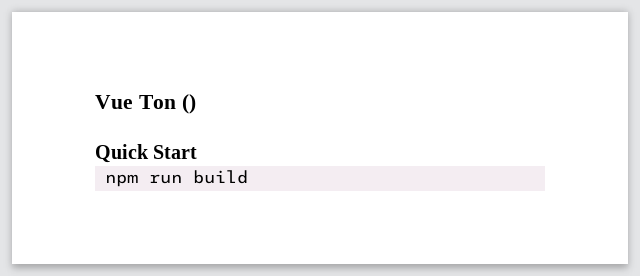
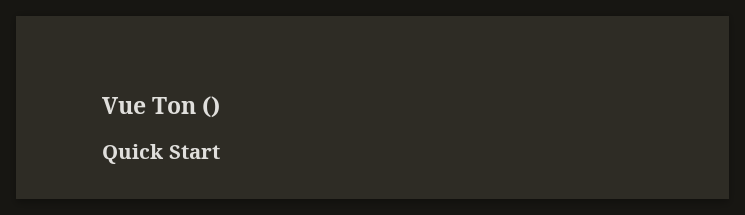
[105,170,249,187] // npm run build -> (220, 152) none

